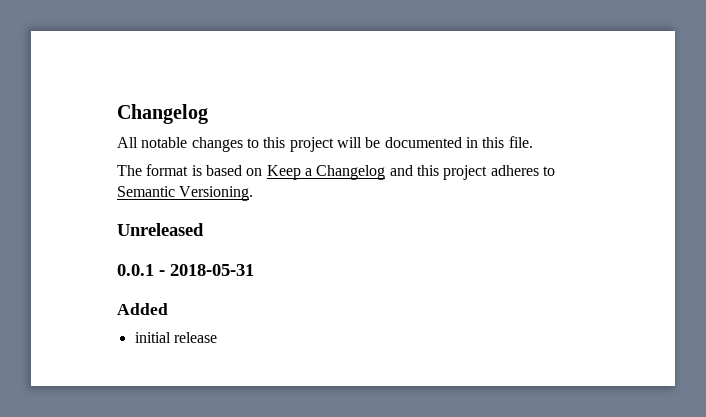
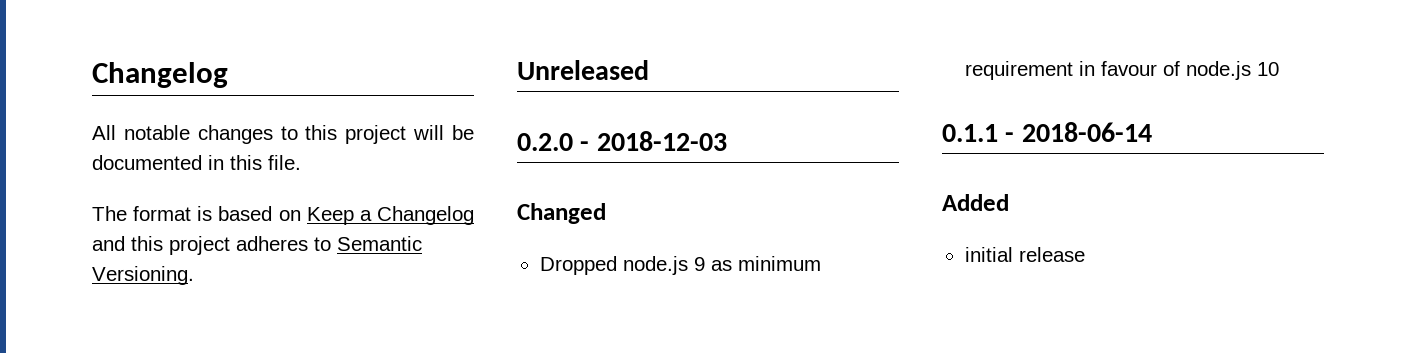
[117,264,254,276] 0.0.1 - 2018-05-31 -> [517,131,727,151] [517,203,606,224] [539,256,821,275] [964,61,1279,80] [942,122,1152,142] 0.2.0 - 2018-12-03 // Changed // Dropped node.js 9 as minimum requirement in favour of node.js 10 // 0.1.1 - 2018-06-14

